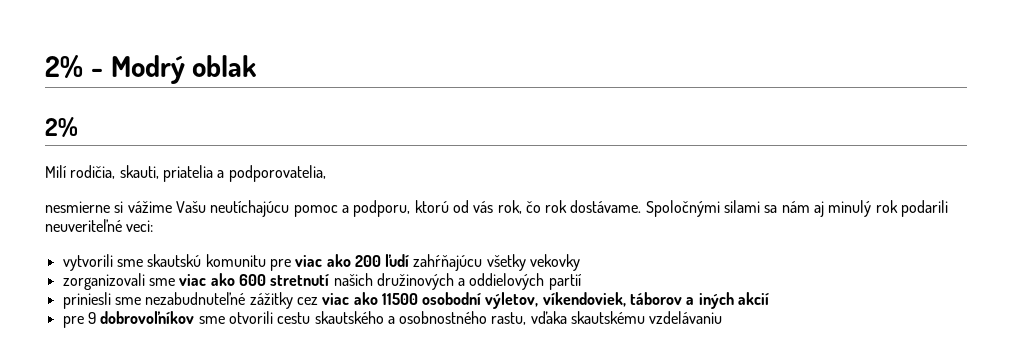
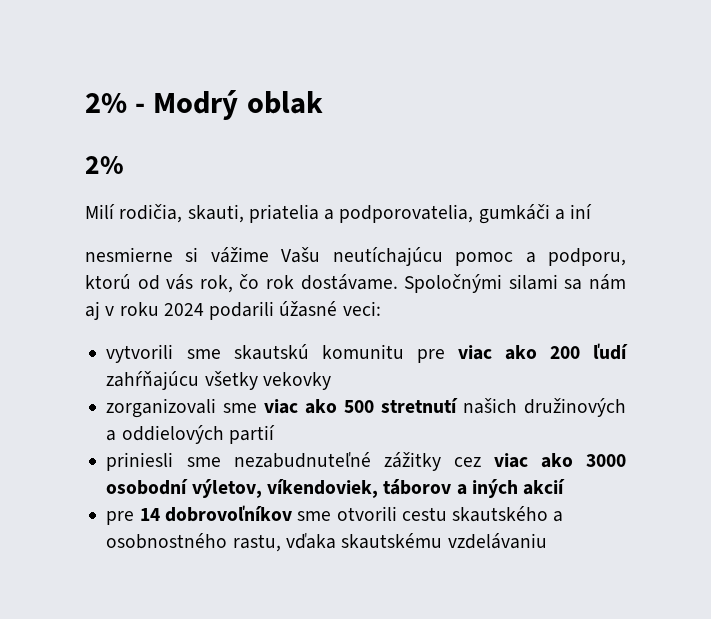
(326, 173) none -> [478,204,593,224] gumkáči a iní
[828,200,949,217] [45,219,122,232] minulý rok podarili neuveriteľné -> [105,301,338,320] v roku 2024 podarili úžasné
[238,274,266,286] 600 -> [344,400,375,413] 500
[381,293,418,305] 11500 -> [586,454,626,467] 3000
[87,312,96,324] 9 -> [139,508,160,521] 14

